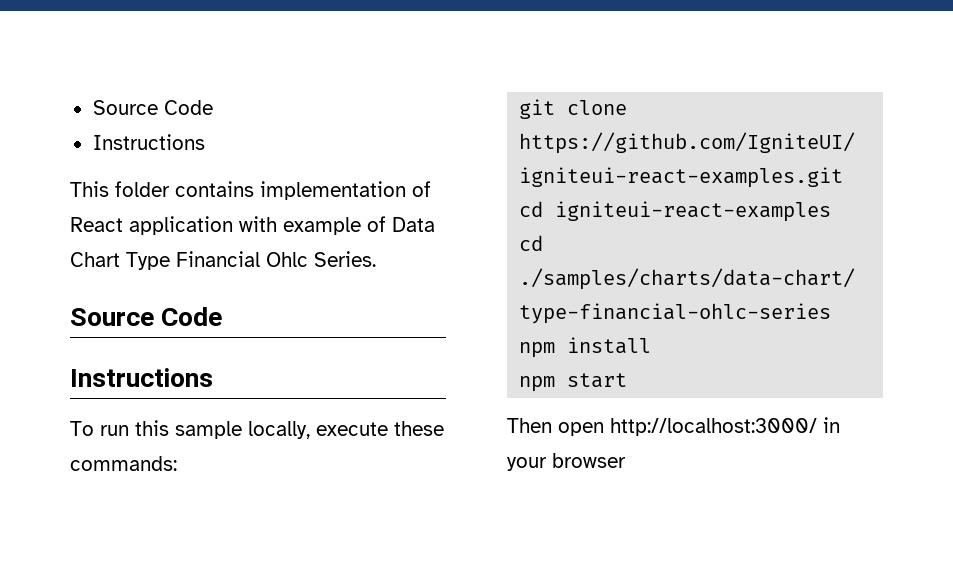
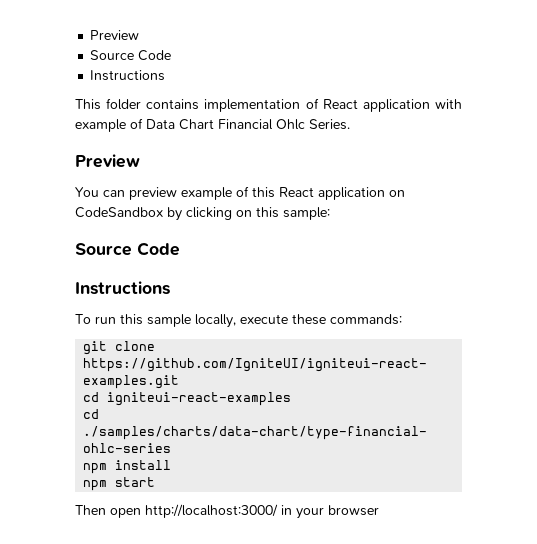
(92, 107) none -> [90,30,140,40] Preview //
[126,252,170,270] Type -> (214, 124) none
(376, 259) none -> [75,154,140,168] [75,186,405,200] [75,207,330,221] // Preview // You can preview example of this React application on CodeSandbox by clicking on this sample:

